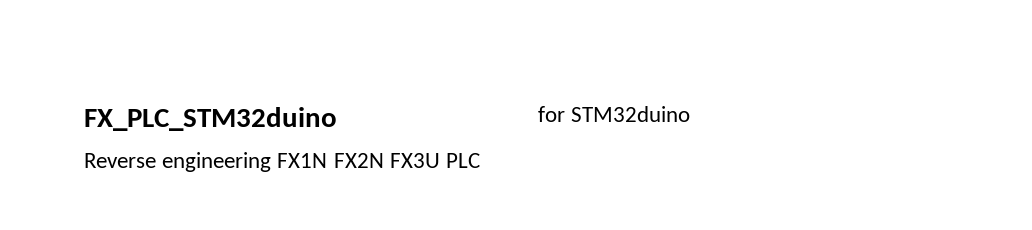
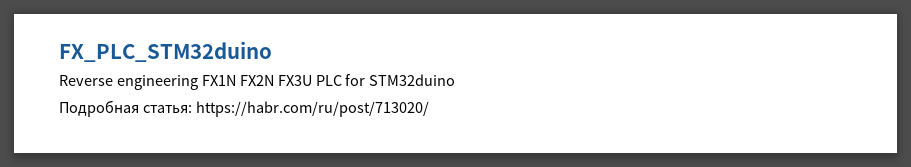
(691, 114) none -> [59,100,429,117] // Подробная статья: https://habr.com/ru/post/713020/

